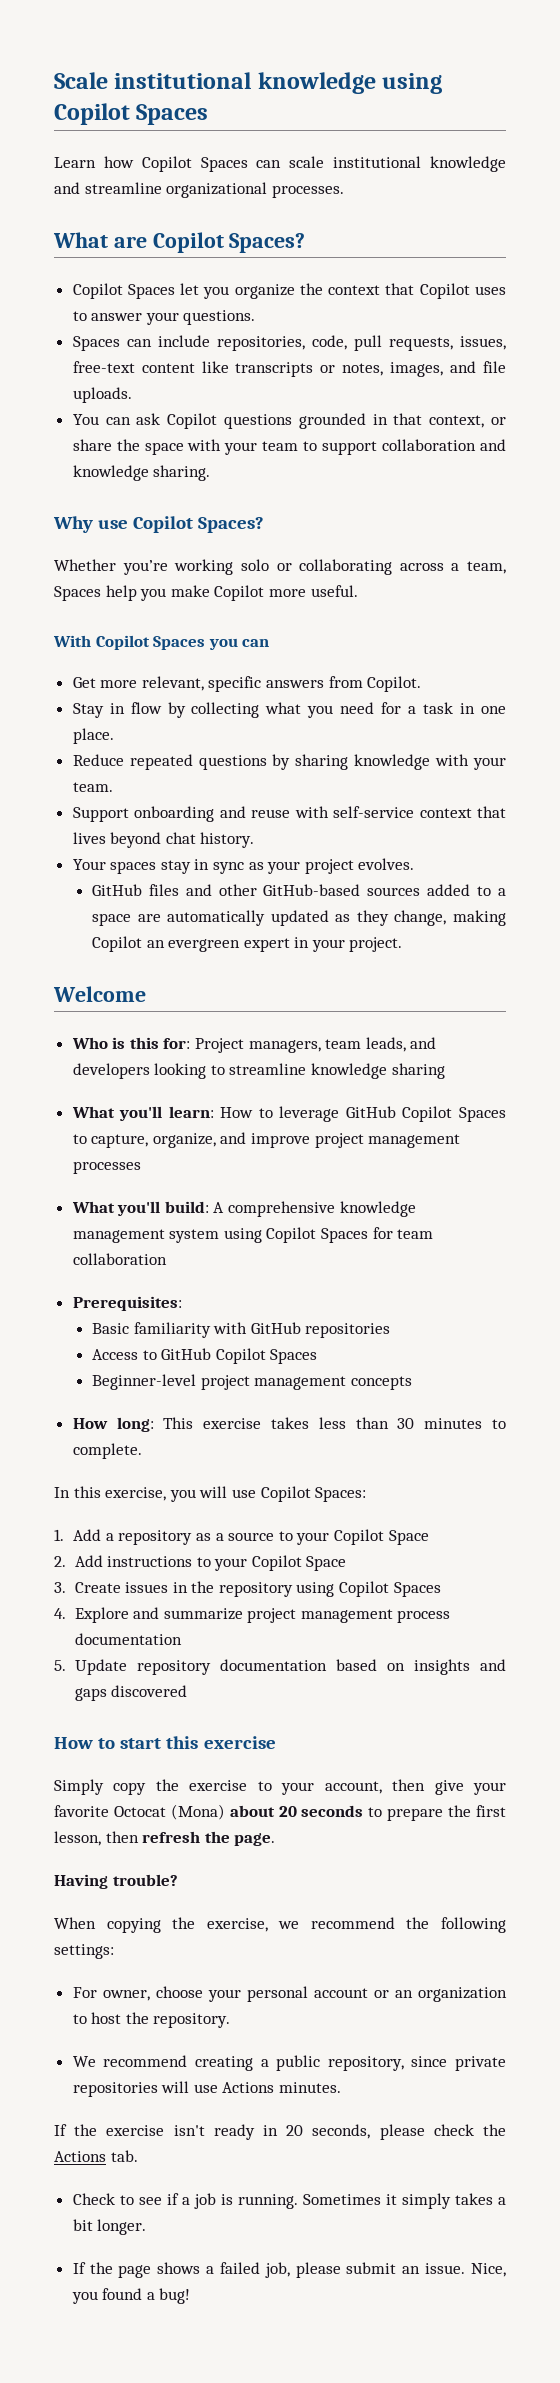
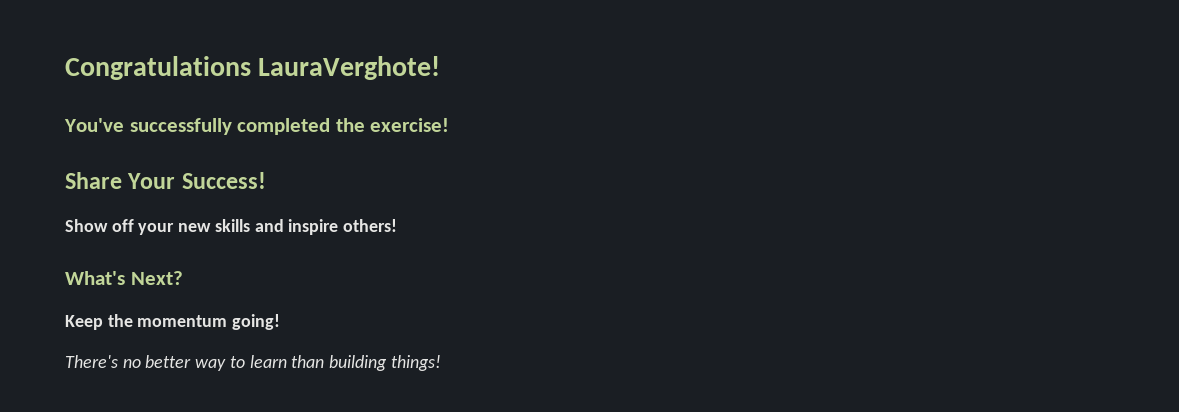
[54,72,443,94] [54,103,209,125] [54,156,506,172] [54,182,344,198] [53,232,306,253] [72,283,506,299] [72,310,256,325] [72,335,506,351] [72,361,507,377] [72,387,132,403] [72,413,507,429] [72,439,506,455] [72,465,211,481] [53,516,265,533] [54,559,506,575] [54,585,358,601] [53,635,270,650] [72,676,422,692] [72,702,506,718] [72,728,114,744] [72,754,506,770] [72,782,113,792] [72,806,507,822] [72,832,255,848] [72,858,415,874] [91,884,506,896] [91,910,506,926] [91,936,403,952] [53,986,146,1002] [71,1037,437,1053] [72,1063,445,1079] [71,1106,506,1122] [72,1132,461,1148] [72,1161,141,1174] [71,1201,416,1217] [72,1227,434,1243] [72,1253,167,1265] [72,1296,182,1311] [91,1322,391,1338] [91,1348,318,1364] [91,1374,412,1390] [72,1417,507,1432] [72,1443,142,1459] [54,1486,367,1502] [54,1529,429,1545] [54,1555,347,1571] [54,1581,441,1597] [54,1607,451,1623] [74,1633,182,1645] [54,1659,506,1675] [74,1685,188,1701] [54,1736,276,1749] [54,1779,507,1795] [54,1804,507,1821] [54,1831,276,1846] [54,1874,178,1889] [54,1917,506,1933] [54,1944,114,1959] [72,1986,508,2002] [72,2012,231,2028] [72,2055,506,2071] [72,2081,342,2097] [54,2124,506,2140] [54,2150,138,2162] [72,2193,506,2209] [72,2219,147,2235] [72,2262,507,2278] [71,2288,191,2304] Scale institutional knowledge using Copilot Spaces // Learn how Copilot Spaces can scale institutional knowledge and streamline organizational processes. // What are Copilot Spaces? // Copilot Spaces let you organize the context that Copilot uses to answer your questions. // Spaces can include repositories, code, pull requests, issues, free-text content like transcripts or notes, images, and file uploads. // You can ask Copilot questions grounded in that context, or share the space with your team to support collaboration and knowledge sharing. // Why use Copilot Spaces? // Whether you’re working solo or collaborating across a team, Spaces help you make Copilot more useful. // With Copilot Spaces you can // Get more relevant, specific answers from Copilot. // Stay in flow by collecting what you need for a task in one place. // Reduce repeated questions by sharing knowledge with your team. // Support onboarding and reuse with self-service context that lives beyond chat history. // Your spaces stay in sync as your project evolves. // GitHub files and other GitHub-based sources added to a space are automatically updated as they change, making Copilot an evergreen expert in your project. // Welcome // Who is this for: Project managers, team leads, and developers looking to streamline knowledge sharing // What you'll learn: How to leverage GitHub Copilot Spaces to capture, organize, and improve project management processes // What you'll build: A comprehensive knowledge management system using Copilot Spaces for team collaboration // Prerequisites: // Basic familiarity with GitHub repositories // Access to GitHub Copilot Spaces // Beginner-level project management concepts // How long: This exercise takes less than 30 minutes to complete. // In this exercise, you will use Copilot Spaces: // 1. Add a repository as a source to your Copilot Space // 2. Add instructions to your Copilot Space // 3. Create issues in the repository using Copilot Spaces // 4. Explore and summarize project management process documentation // 5. Update repository documentation based on insights and gaps discovered // How to start this exercise // Simply copy the exercise to your account, then give your favorite Octocat (Mona) about 20 seconds to prepare the first lesson, then refresh the page. // Having trouble? // When copying the exercise, we recommend the following settings: // For owner, choose your personal account or an organization to host the repository. // We recommend creating a public repository, since private repositories will use Actions minutes. // If the exercise isn't ready in 20 seconds, please check the Actions tab. // Check to see if a job is running. Sometimes it simply takes a bit longer. // If the page shows a failed job, please submit an issue. Nice, you found a bug! -> [65,56,441,80] [64,118,450,135] [65,172,266,189] [65,219,398,235] [65,271,183,285] [65,314,281,330] [65,355,441,371] Congratulations LauraVerghote! // You've successfully completed the exercise! // Share Your Success! // Show off your new skills and inspire others! // What's Next? // Keep the momentum going! // There's no better way to learn than building things!

